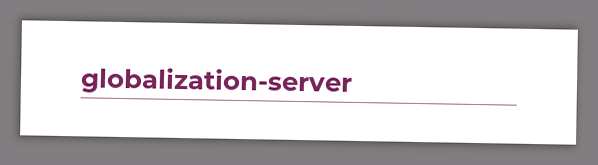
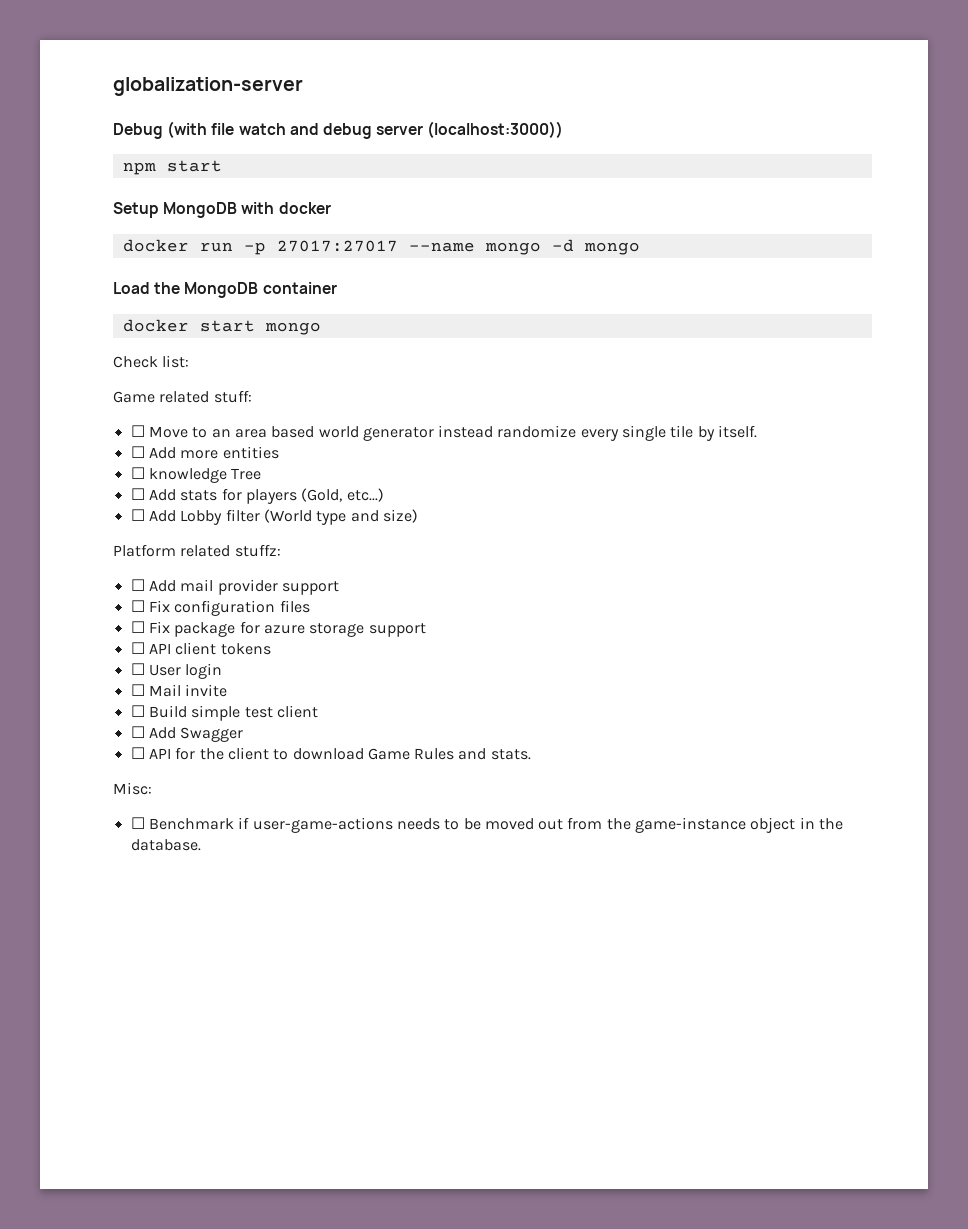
(353, 81) none -> [113,121,564,139] [122,160,222,175] [113,202,331,218] [122,239,640,255] [113,282,337,298] [122,319,321,335] [113,355,190,368] [113,390,252,403] [130,425,758,441] [130,446,279,459] [130,467,262,483] [130,488,384,504] [130,509,418,525] [113,544,281,557] [130,579,339,595] [130,600,310,616] [130,621,426,637] [130,642,271,655] [130,663,223,679] [130,684,228,697] [130,705,318,721] [130,726,244,742] [130,747,531,760] [113,782,152,795] [130,817,844,833] [130,839,201,851] // Debug (with file watch and debug server (localhost:3000)) // npm start // Setup MongoDB with docker // docker run -p 27017:27017 --name mongo -d mongo // Load the MongoDB container // docker start mongo // Check list: // Game related stuff: // ☐ Move to an area based world generator instead randomize every single tile by itself. // ☐ Add more entities // ☐ knowledge Tree // ☐ Add stats for players (Gold, etc...) // ☐ Add Lobby filter (World type and size) // Platform related stuffz: // ☐ Add mail provider support // ☐ Fix configuration files // ☐ Fix package for azure storage support // ☐ API client tokens // ☐ User login // ☐ Mail invite // ☐ Build simple test client // ☐ Add Swagger // ☐ API for the client to download Game Rules and stats. // Misc: // ☐ Benchmark if user-game-actions needs to be moved out from the game-instance object in the database.

